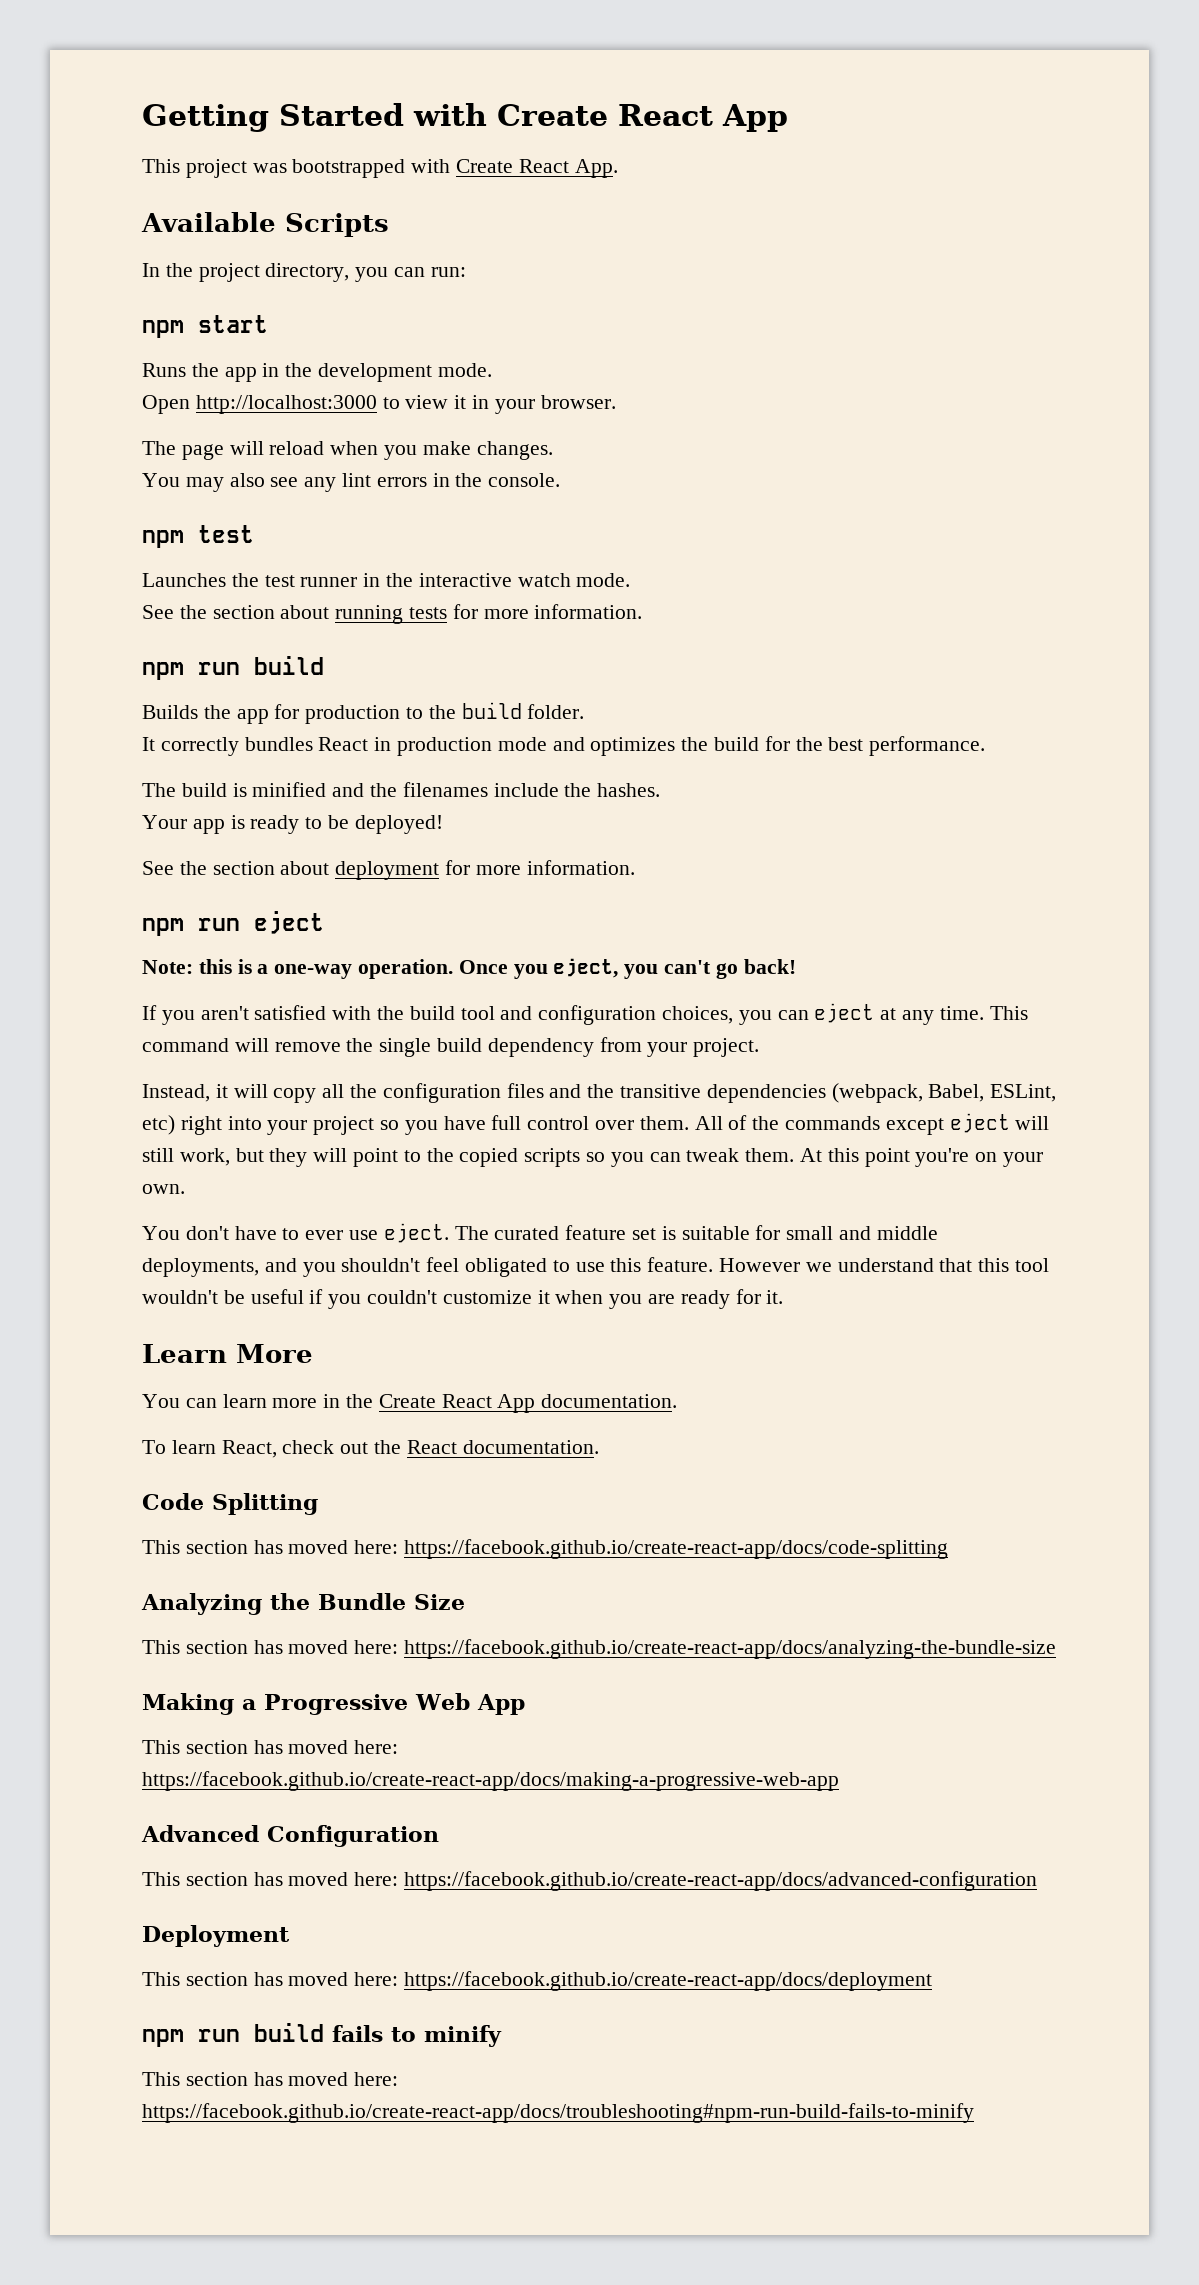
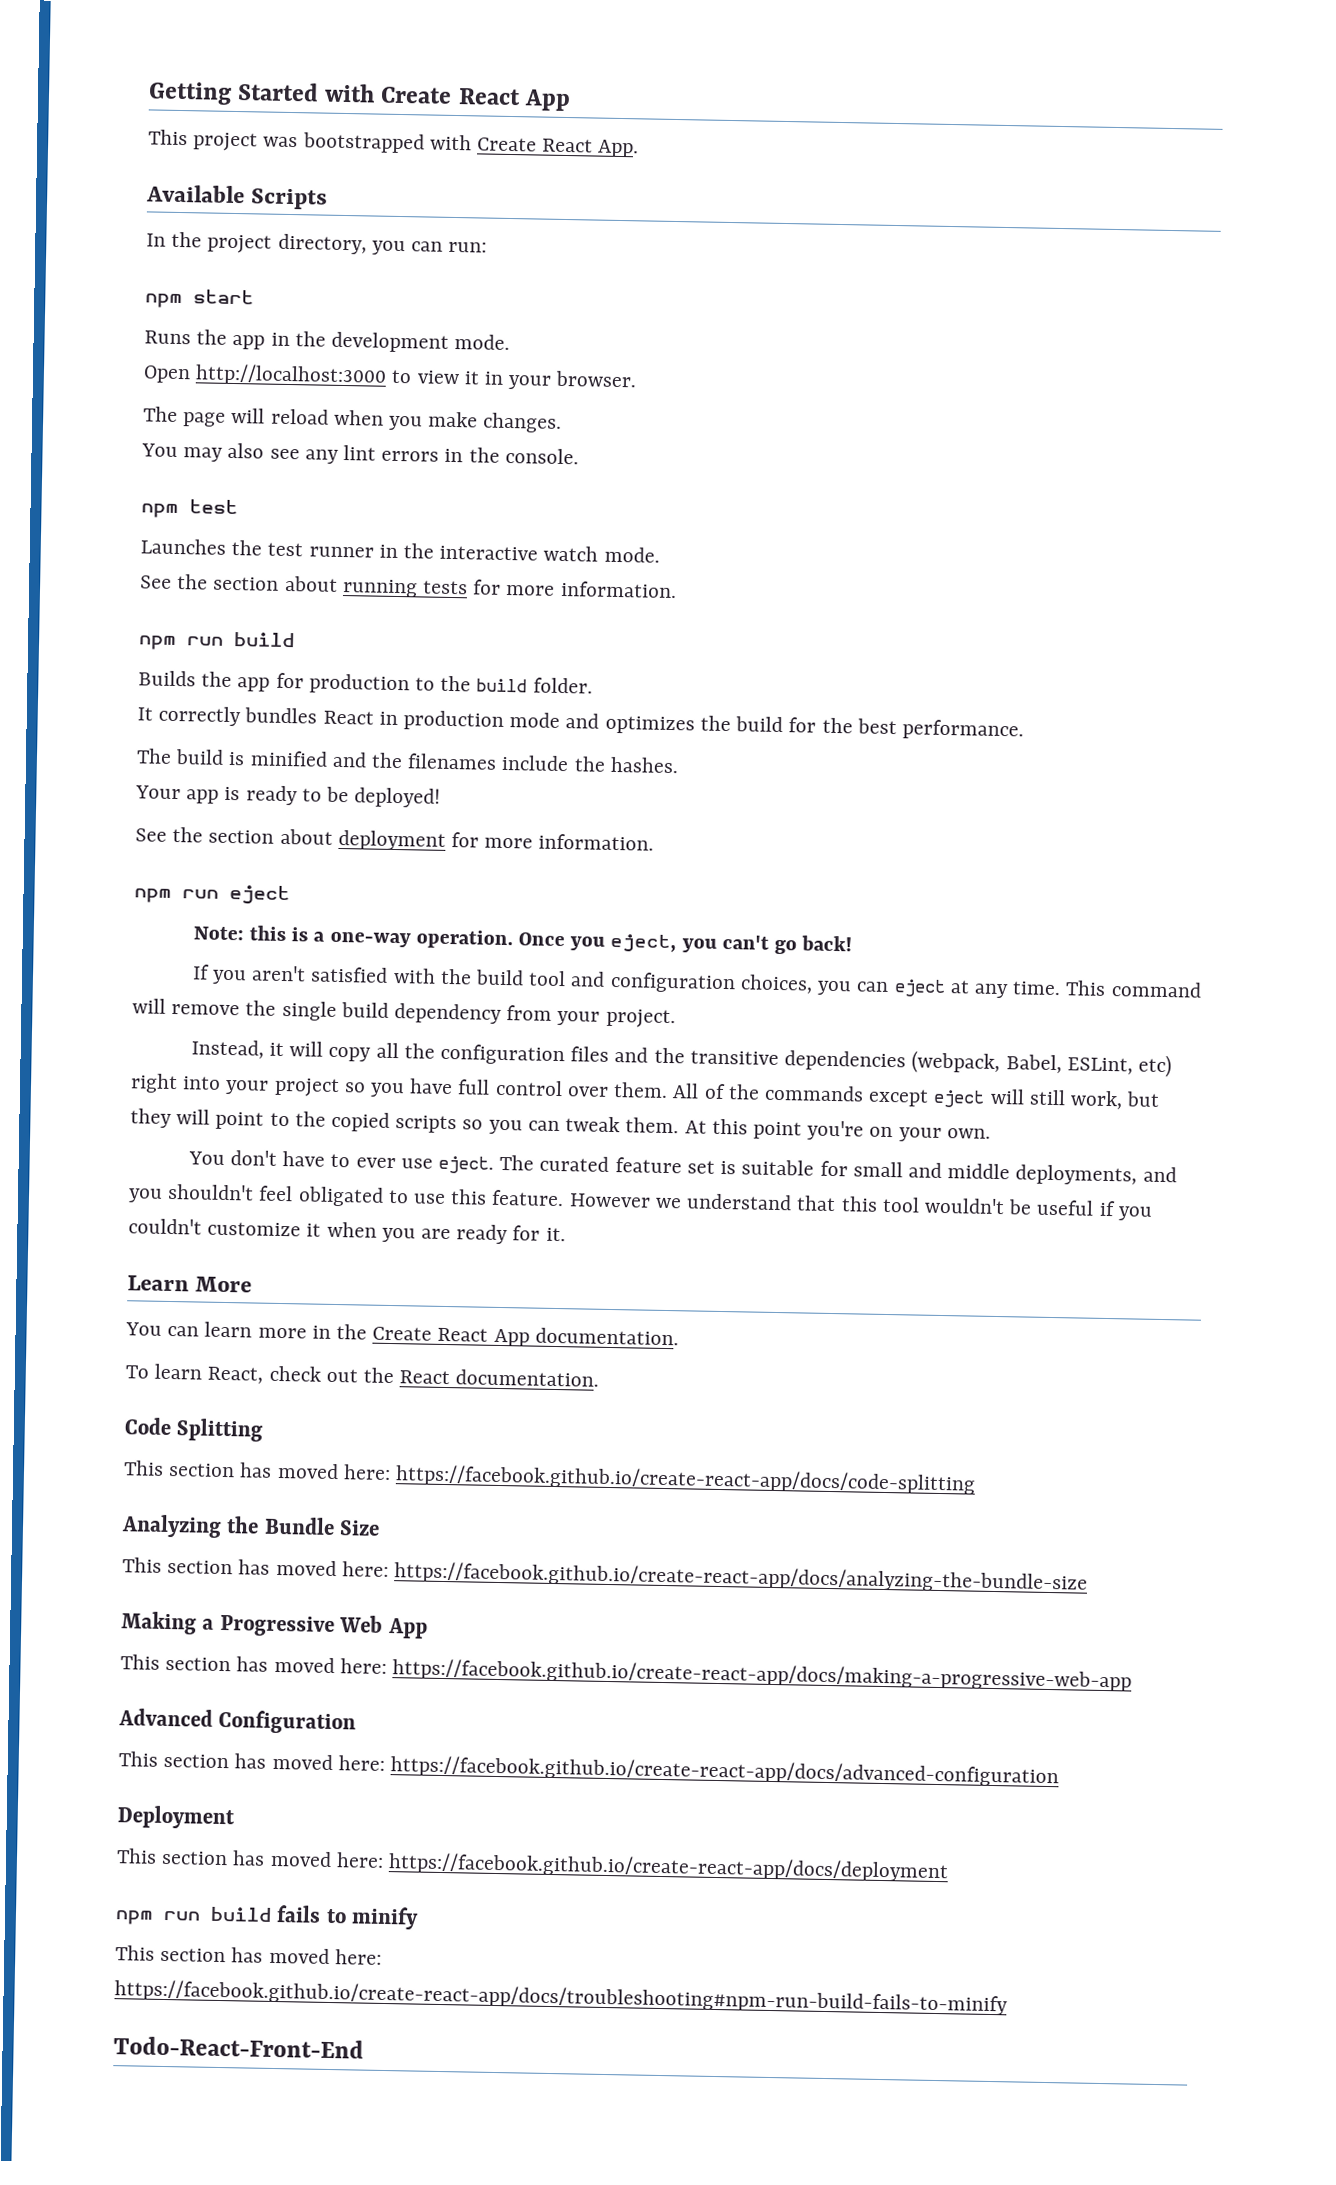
(974, 2113) none -> [113,2036,364,2059] // Todo-React-Front-End

